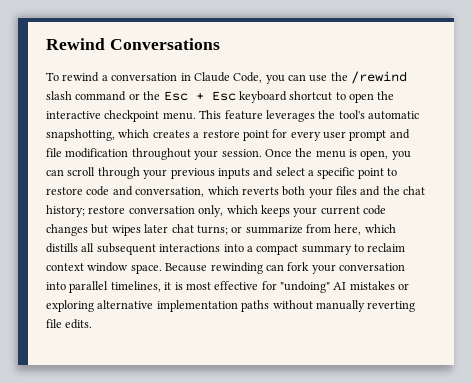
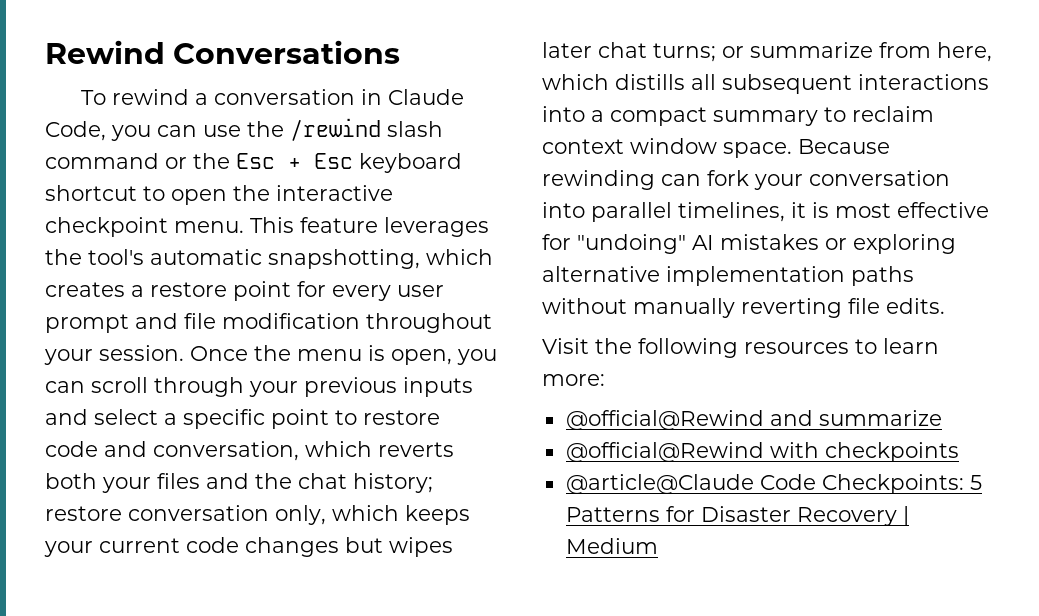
(93, 324) none -> [542,338,939,358] [542,374,605,386] [565,410,942,430] [565,442,959,462] [565,474,982,494] [565,506,909,526] [565,538,658,554] // Visit the following resources to learn more: // @official@Rewind and summarize // @official@Rewind with checkpoints // @article@Claude Code Checkpoints: 5 Patterns for Disaster Recovery | Medium

